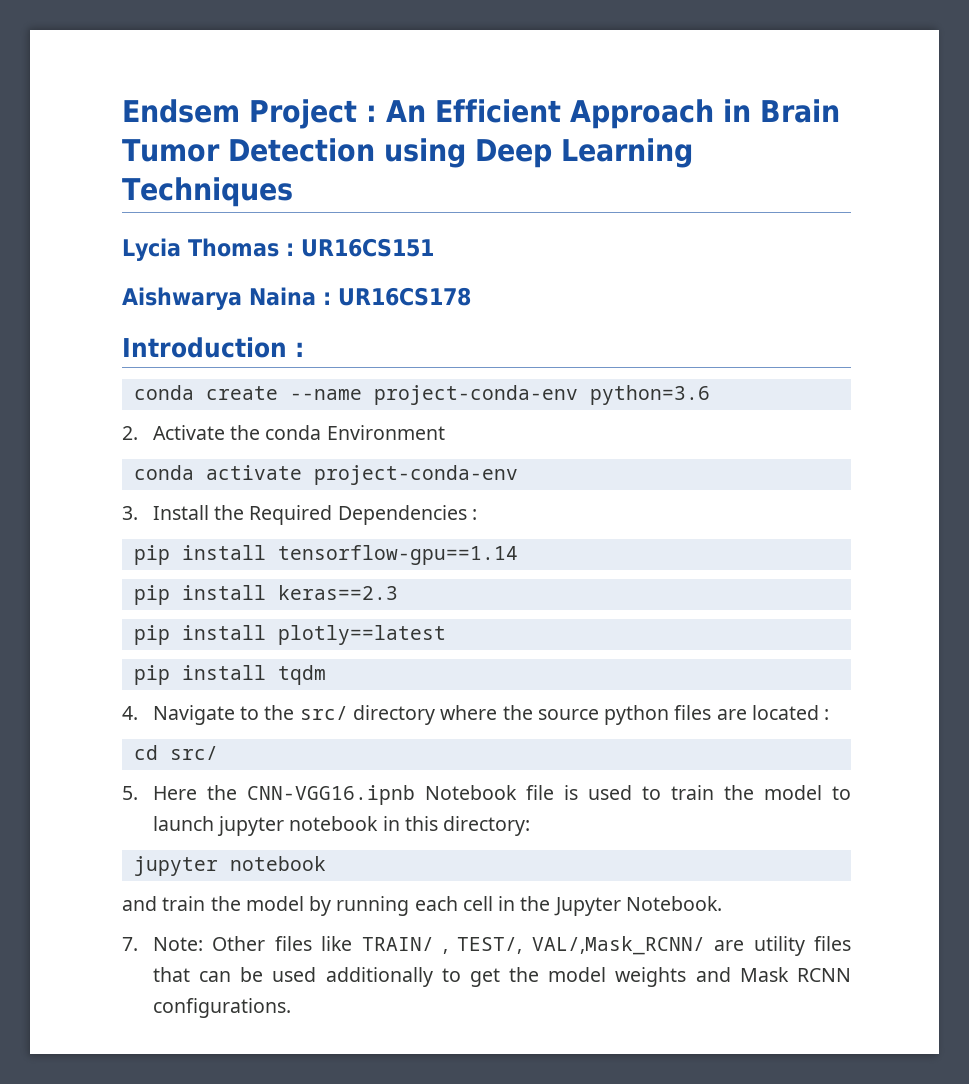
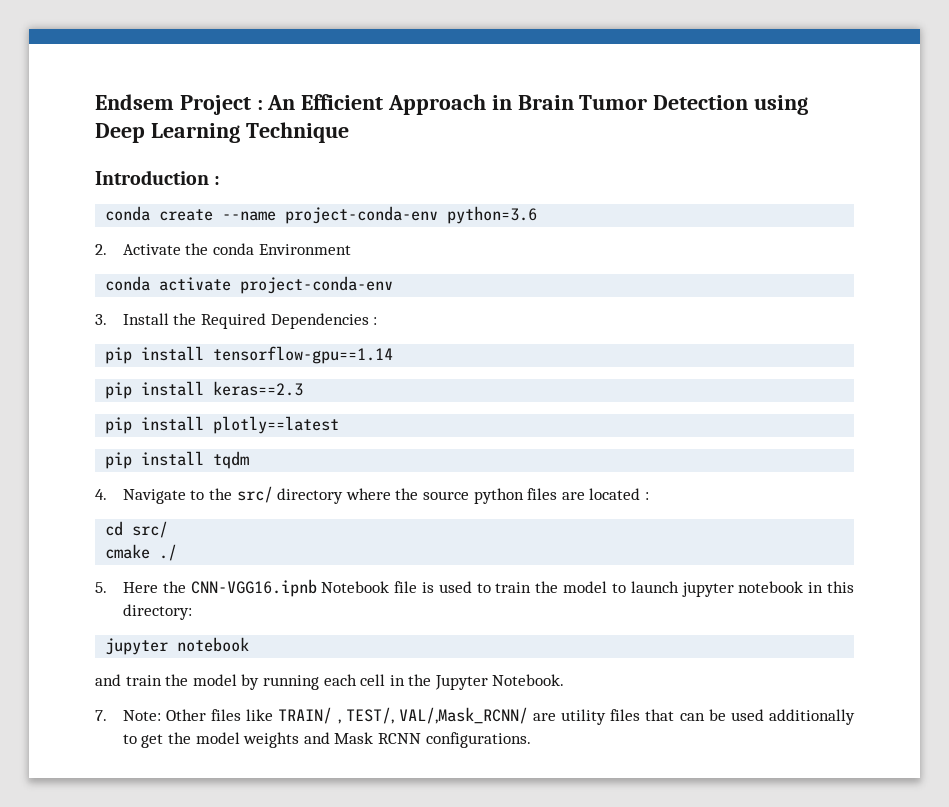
[122,177,293,207] [122,238,434,261] [122,287,471,310] Techniques // Lycia Thomas : UR16CS151 // Aishwarya Naina : UR16CS178 -> [245,122,349,143] Technique
(218, 753) none -> [105,544,178,561] // cmake ./

